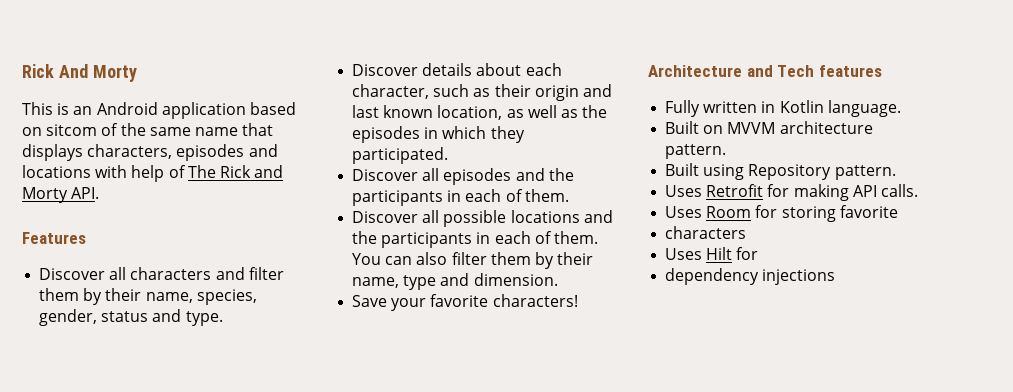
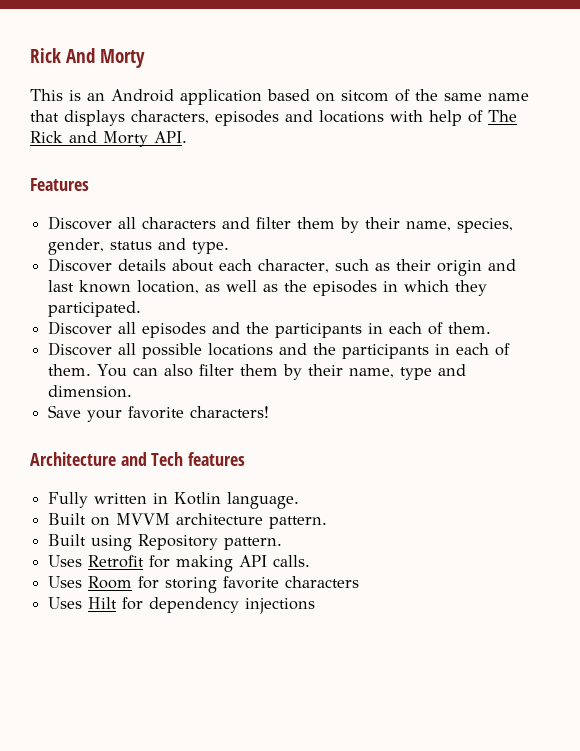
(898, 211) // -> (280, 582) none
(759, 253) // -> (144, 603) none

